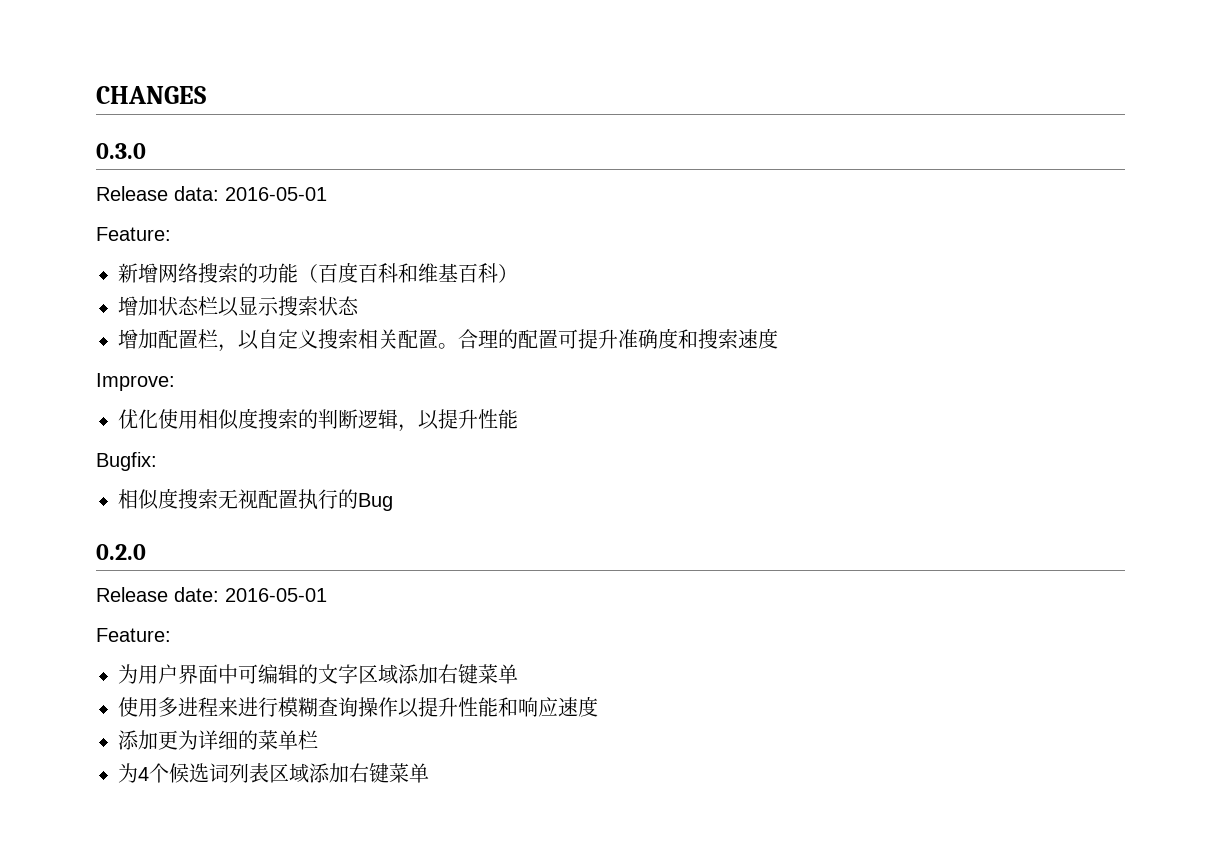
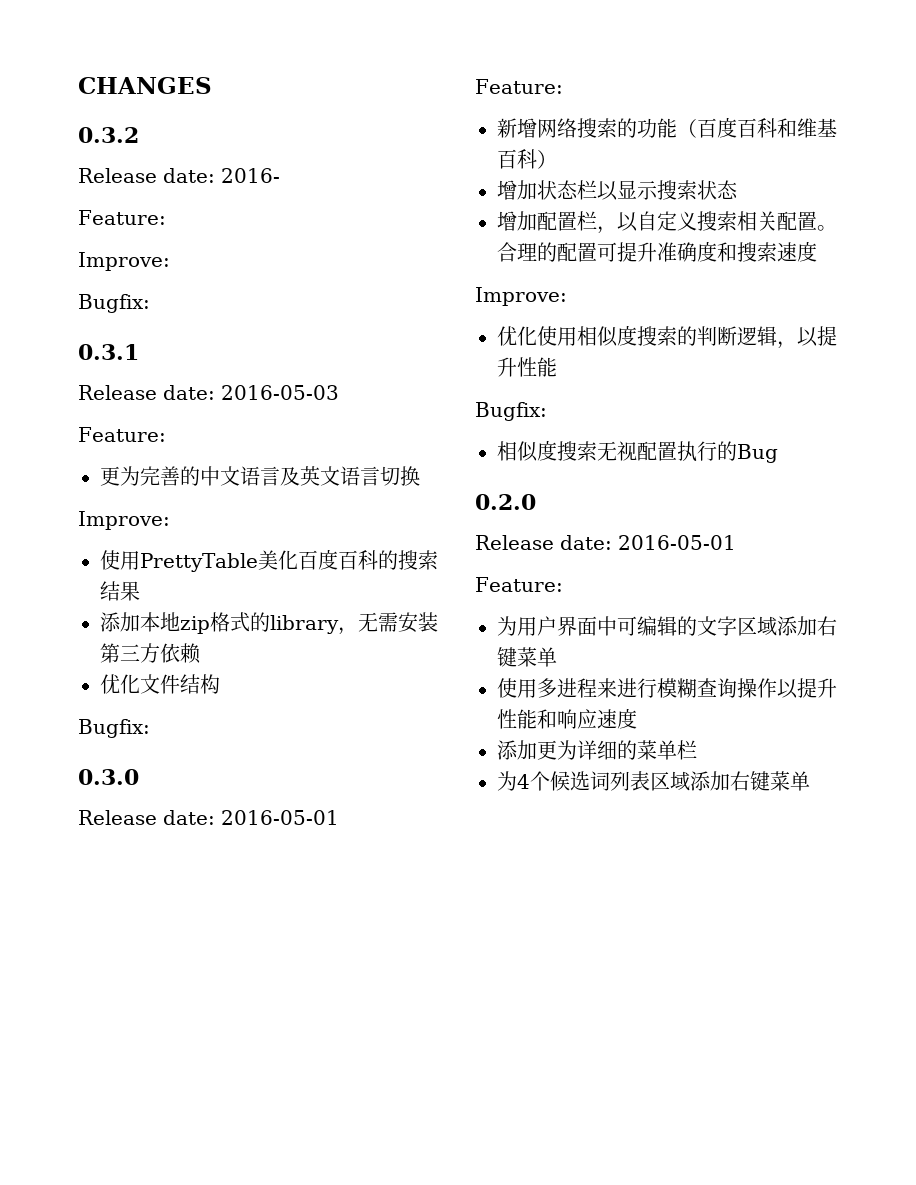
(206, 95) none -> [78,127,139,143] [78,168,280,183] [78,210,166,225] [78,252,170,271] [78,294,150,313] [78,344,139,360] [78,385,339,400] [78,427,166,442] [100,466,420,486] [78,511,170,530] [100,549,438,572] [100,581,140,601] [100,612,438,635] [100,643,201,664] [100,674,220,694] [78,719,150,738] // 0.3.2 // Release date: 2016- // Feature: // Improve: // Bugfix: // 0.3.1 // Release date: 2016-05-03 // Feature: // 更为完善的中文语言及英文语言切换 // Improve: // 使用PrettyTable美化百度百科的搜索结果 // 添加本地zip格式的library，无需安装第三方依赖 // 优化文件结构 // Bugfix:
[174,186,219,201] data: -> [163,810,215,825] date:

